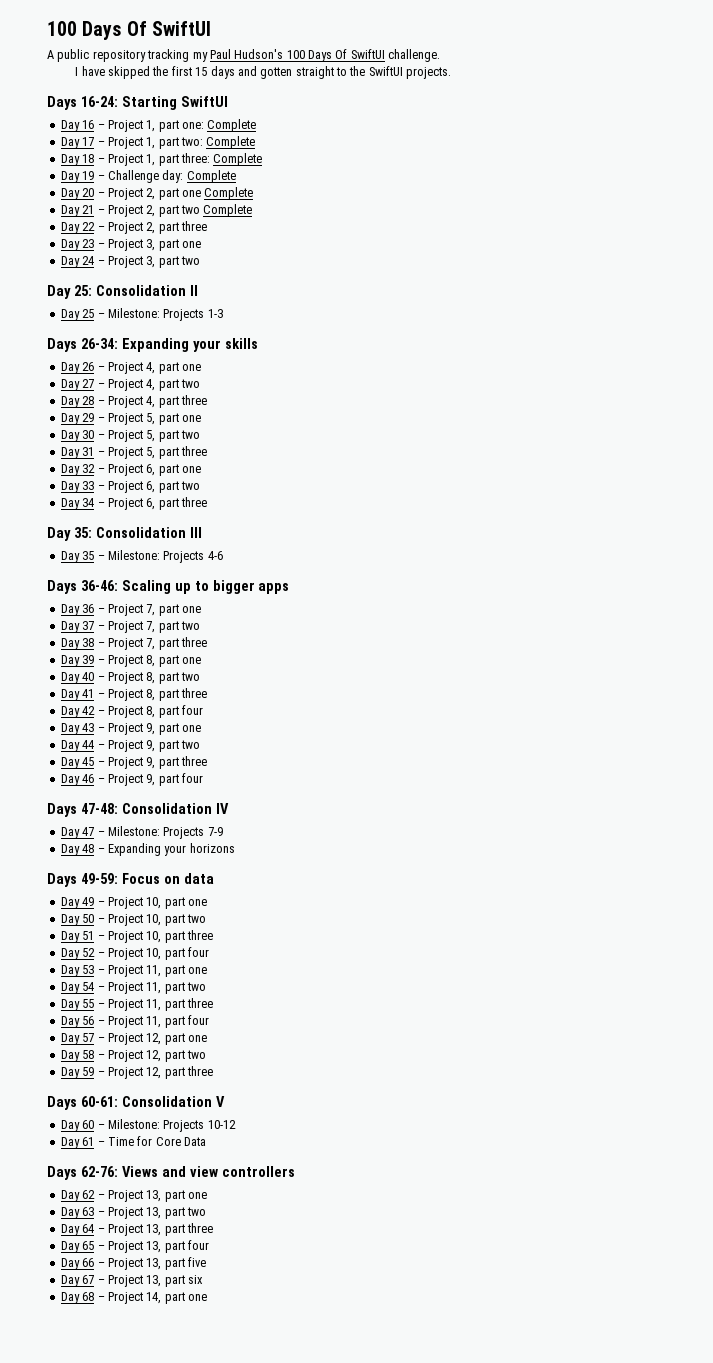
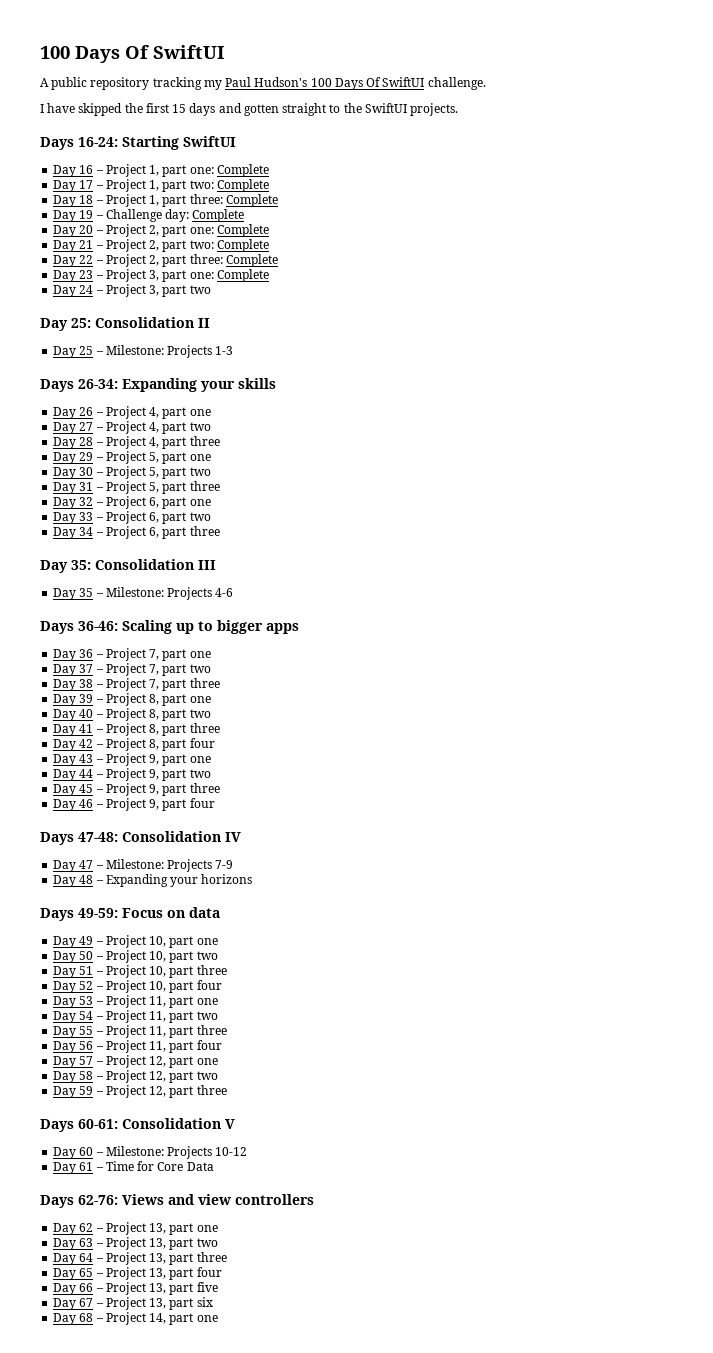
[182,190,201,197] one -> [189,227,214,234] one:
[181,205,200,214] two -> [189,240,214,249] two:
[181,221,207,231] three -> [189,254,278,267] three: Complete
[182,241,201,248] one -> [189,269,269,282] one: Complete

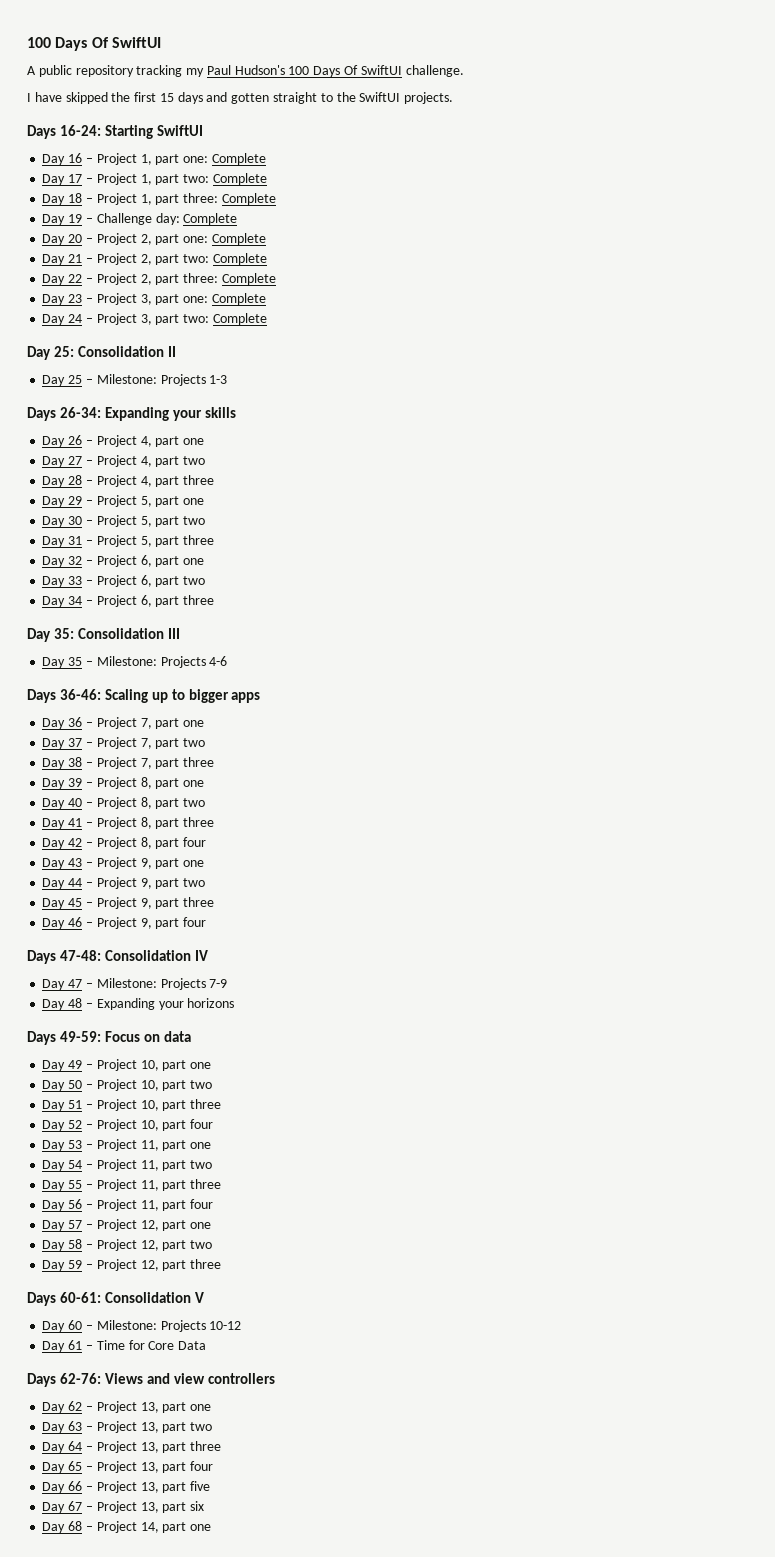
[189,285,211,294] two -> [183,313,267,325] two: Complete

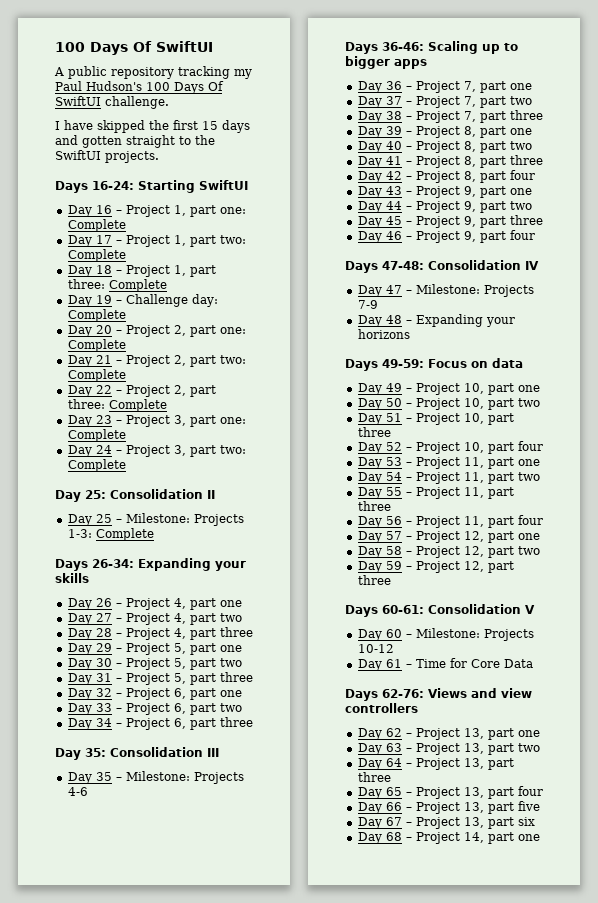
[209,375,228,384] 1-3 -> [67,528,154,541] 1-3: Complete

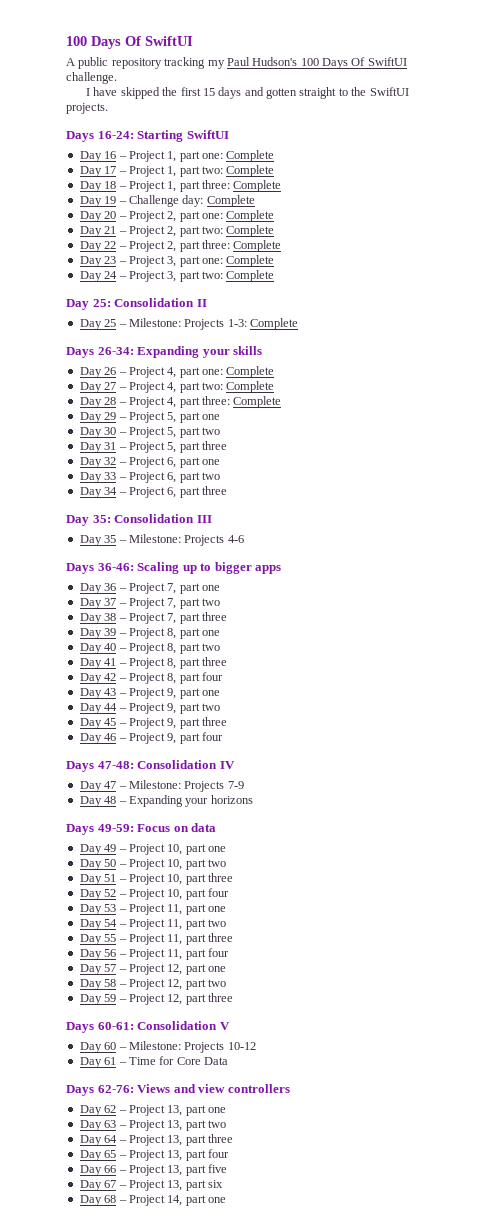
[219,600,242,607] one -> [202,366,275,378] one: Complete
[219,613,242,622] two -> [202,381,275,393] two: Complete
[219,627,253,637] three -> [202,396,282,408] three: Complete

